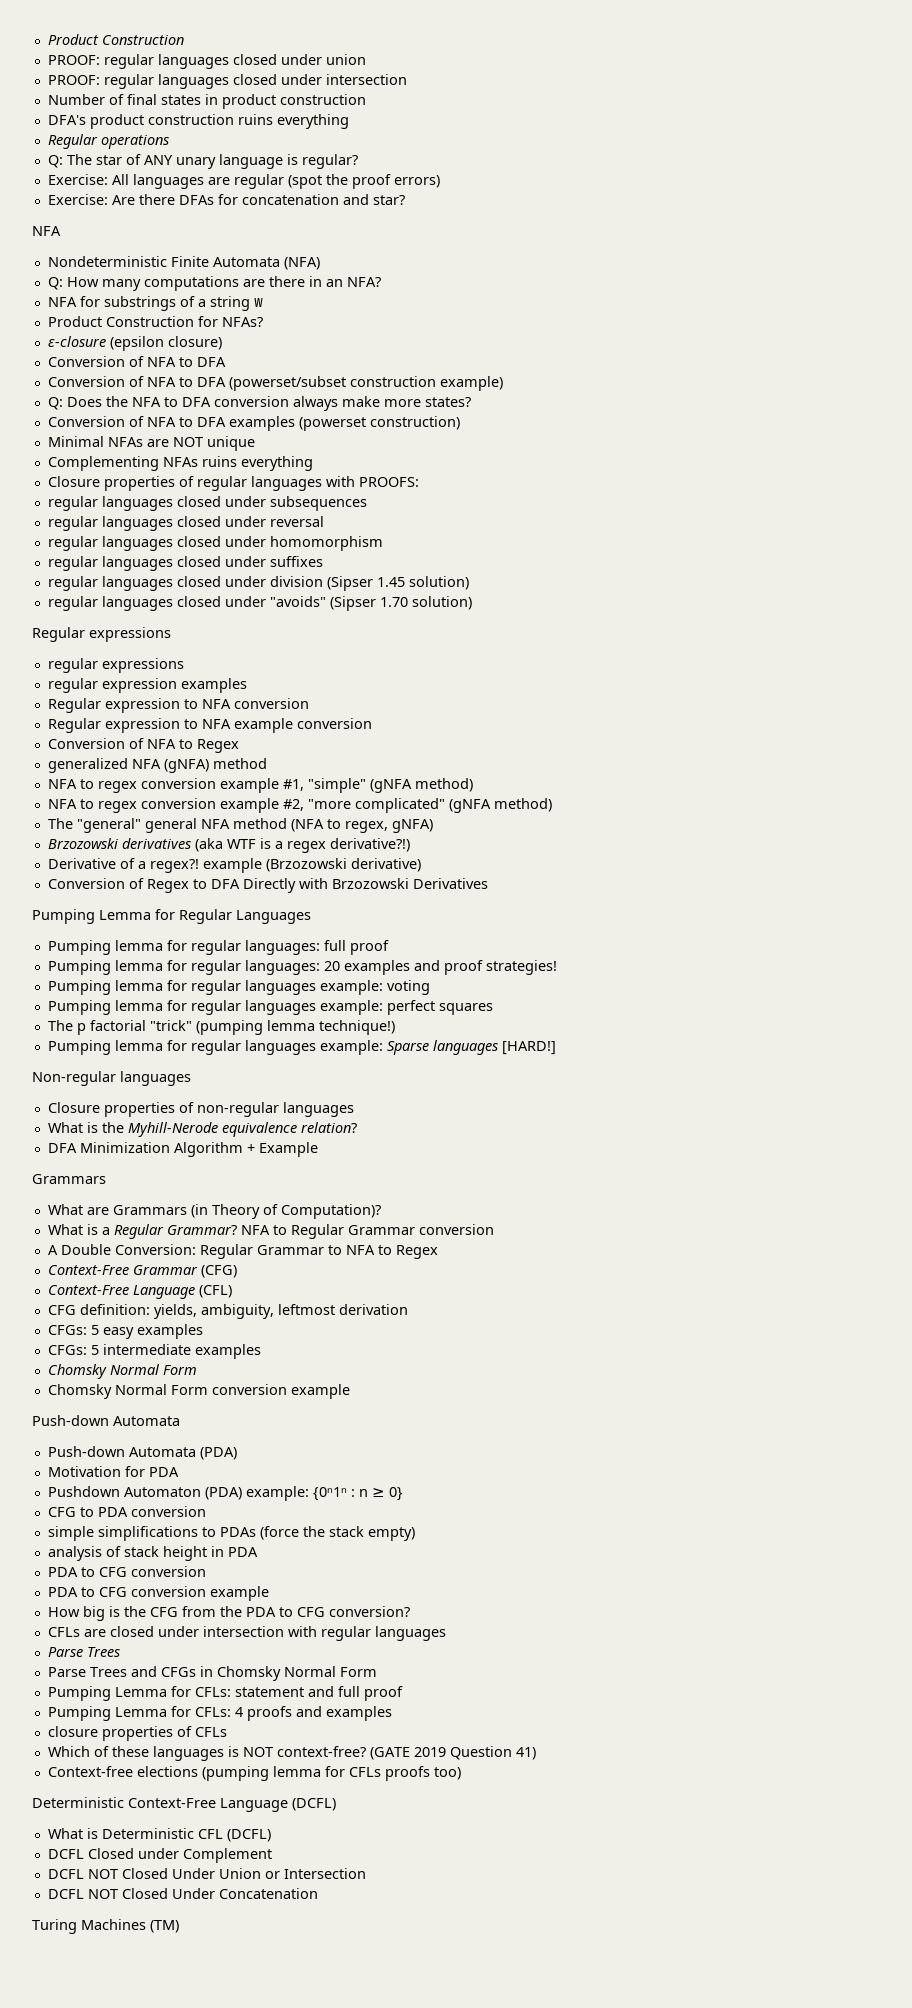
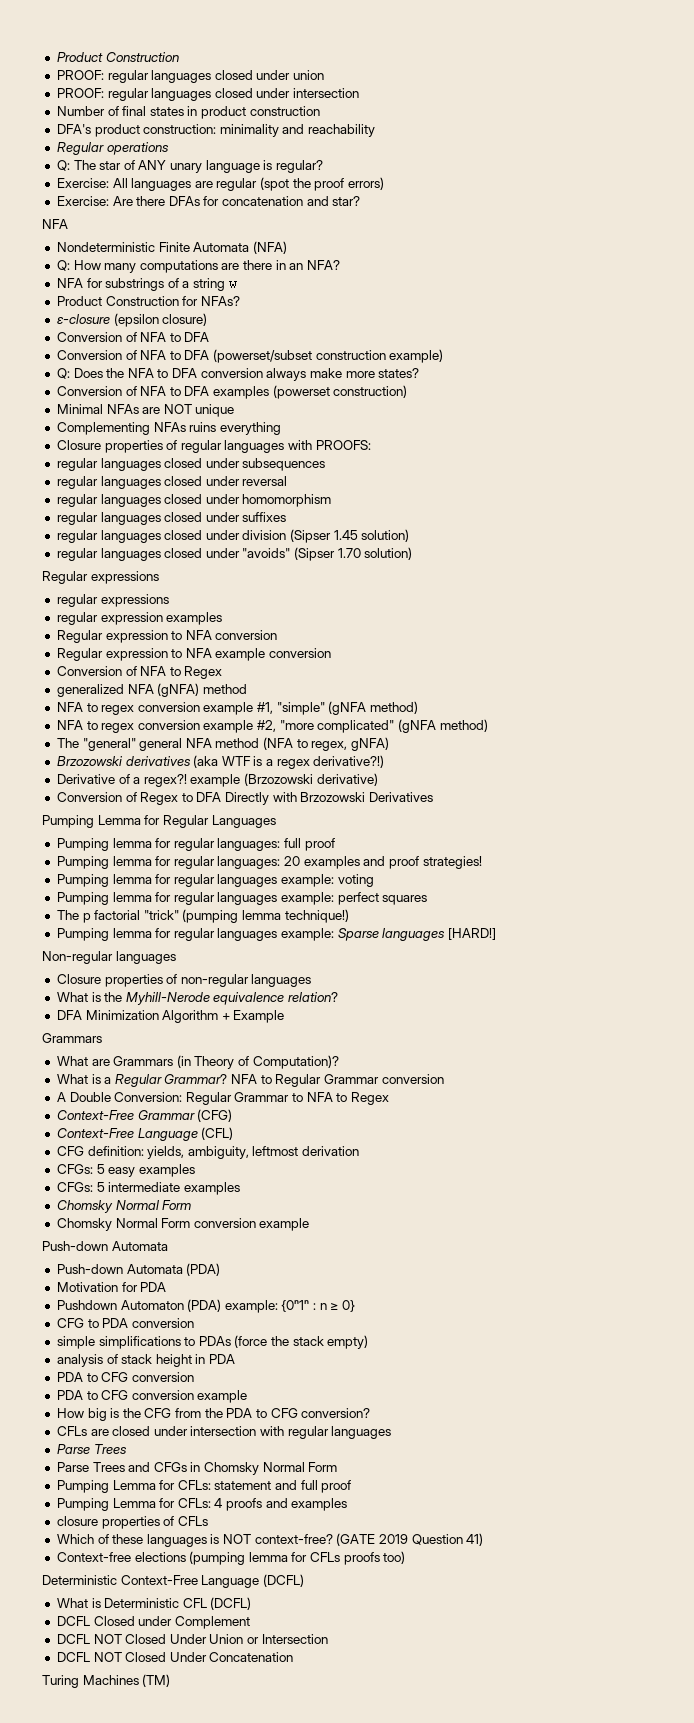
[147,114,349,129] construction ruins everything -> [143,124,376,137] construction: minimality and reachability

